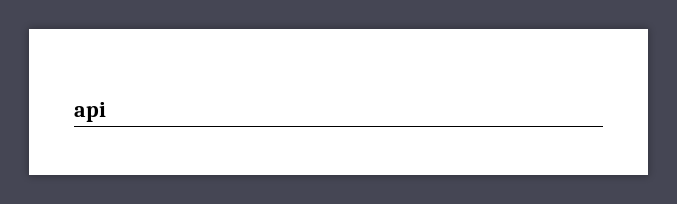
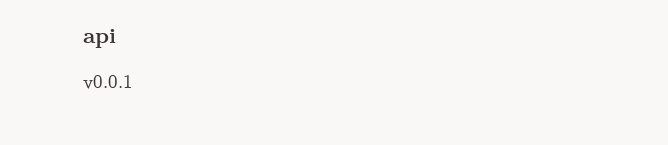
(106, 112) none -> [83,75,133,90] // v0.0.1

